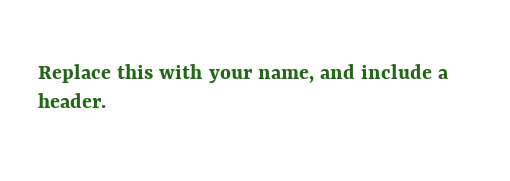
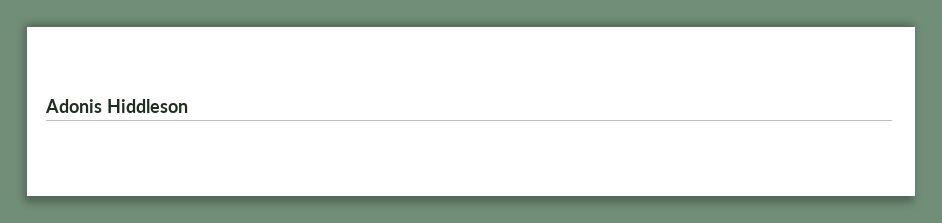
[38,64,450,83] [38,93,106,108] Replace this with your name, and include a header. -> [45,99,188,113] Adonis Hiddleson

